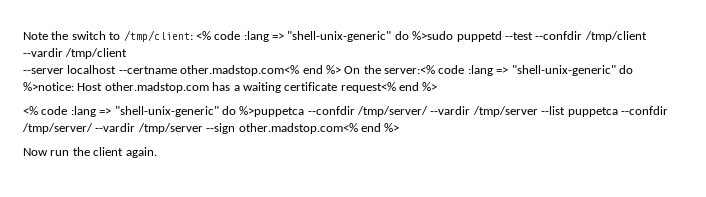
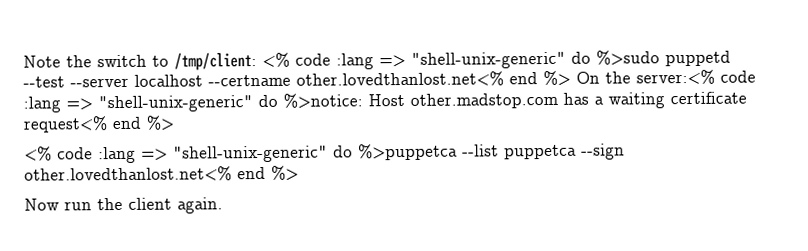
[535,31,647,42] [23,48,128,59] --confdir /tmp/client --vardir /tmp/client // -> (65, 82) none
[180,65,300,76] other.madstop.com<% -> [296,71,504,87] other.lovedthanlost.net<%
[307,106,668,117] [22,123,358,134] --confdir /tmp/server/ --vardir /tmp/server --list puppetca --confdir /tmp/server/ --vardir /tmp/server --sign other.madstop.com<% -> [462,143,625,160] [24,166,232,182] --list puppetca --sign other.lovedthanlost.net<%

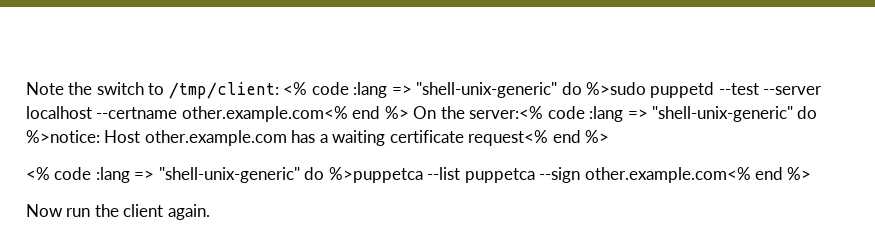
[296,71,504,87] other.lovedthanlost.net<% -> [181,106,348,122] other.example.com<%
[410,92,558,109] other.madstop.com -> [144,130,287,146] other.example.com
[24,166,232,182] other.lovedthanlost.net<% -> [584,167,751,183] other.example.com<%

